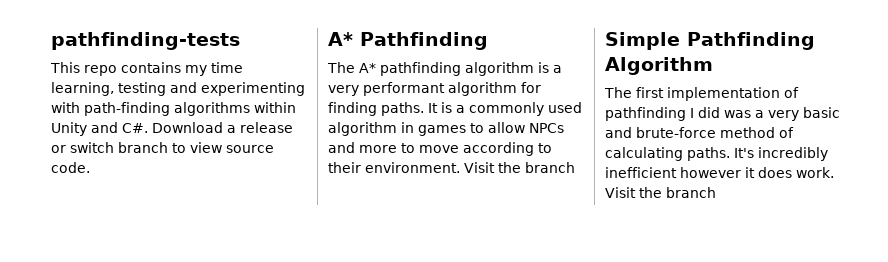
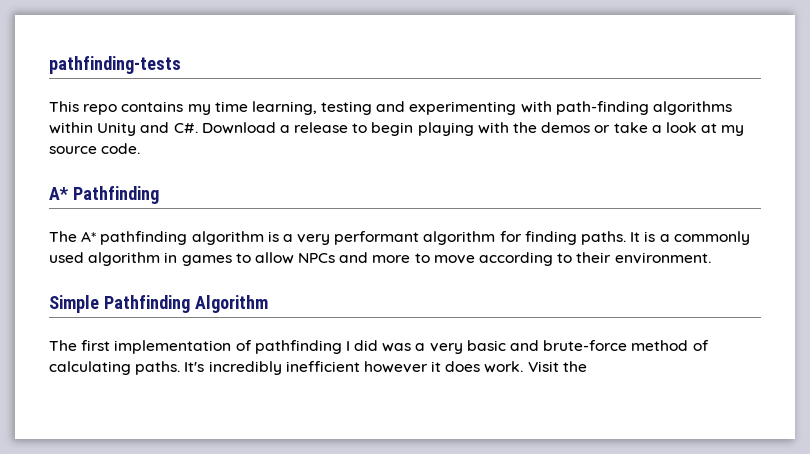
[51,142,222,153] or switch branch to view -> [352,122,745,136] to begin playing with the demos or take a look at my
[464,162,575,173] Visit the branch -> (711, 258) none
[666,187,716,198] branch -> (587, 366) none

